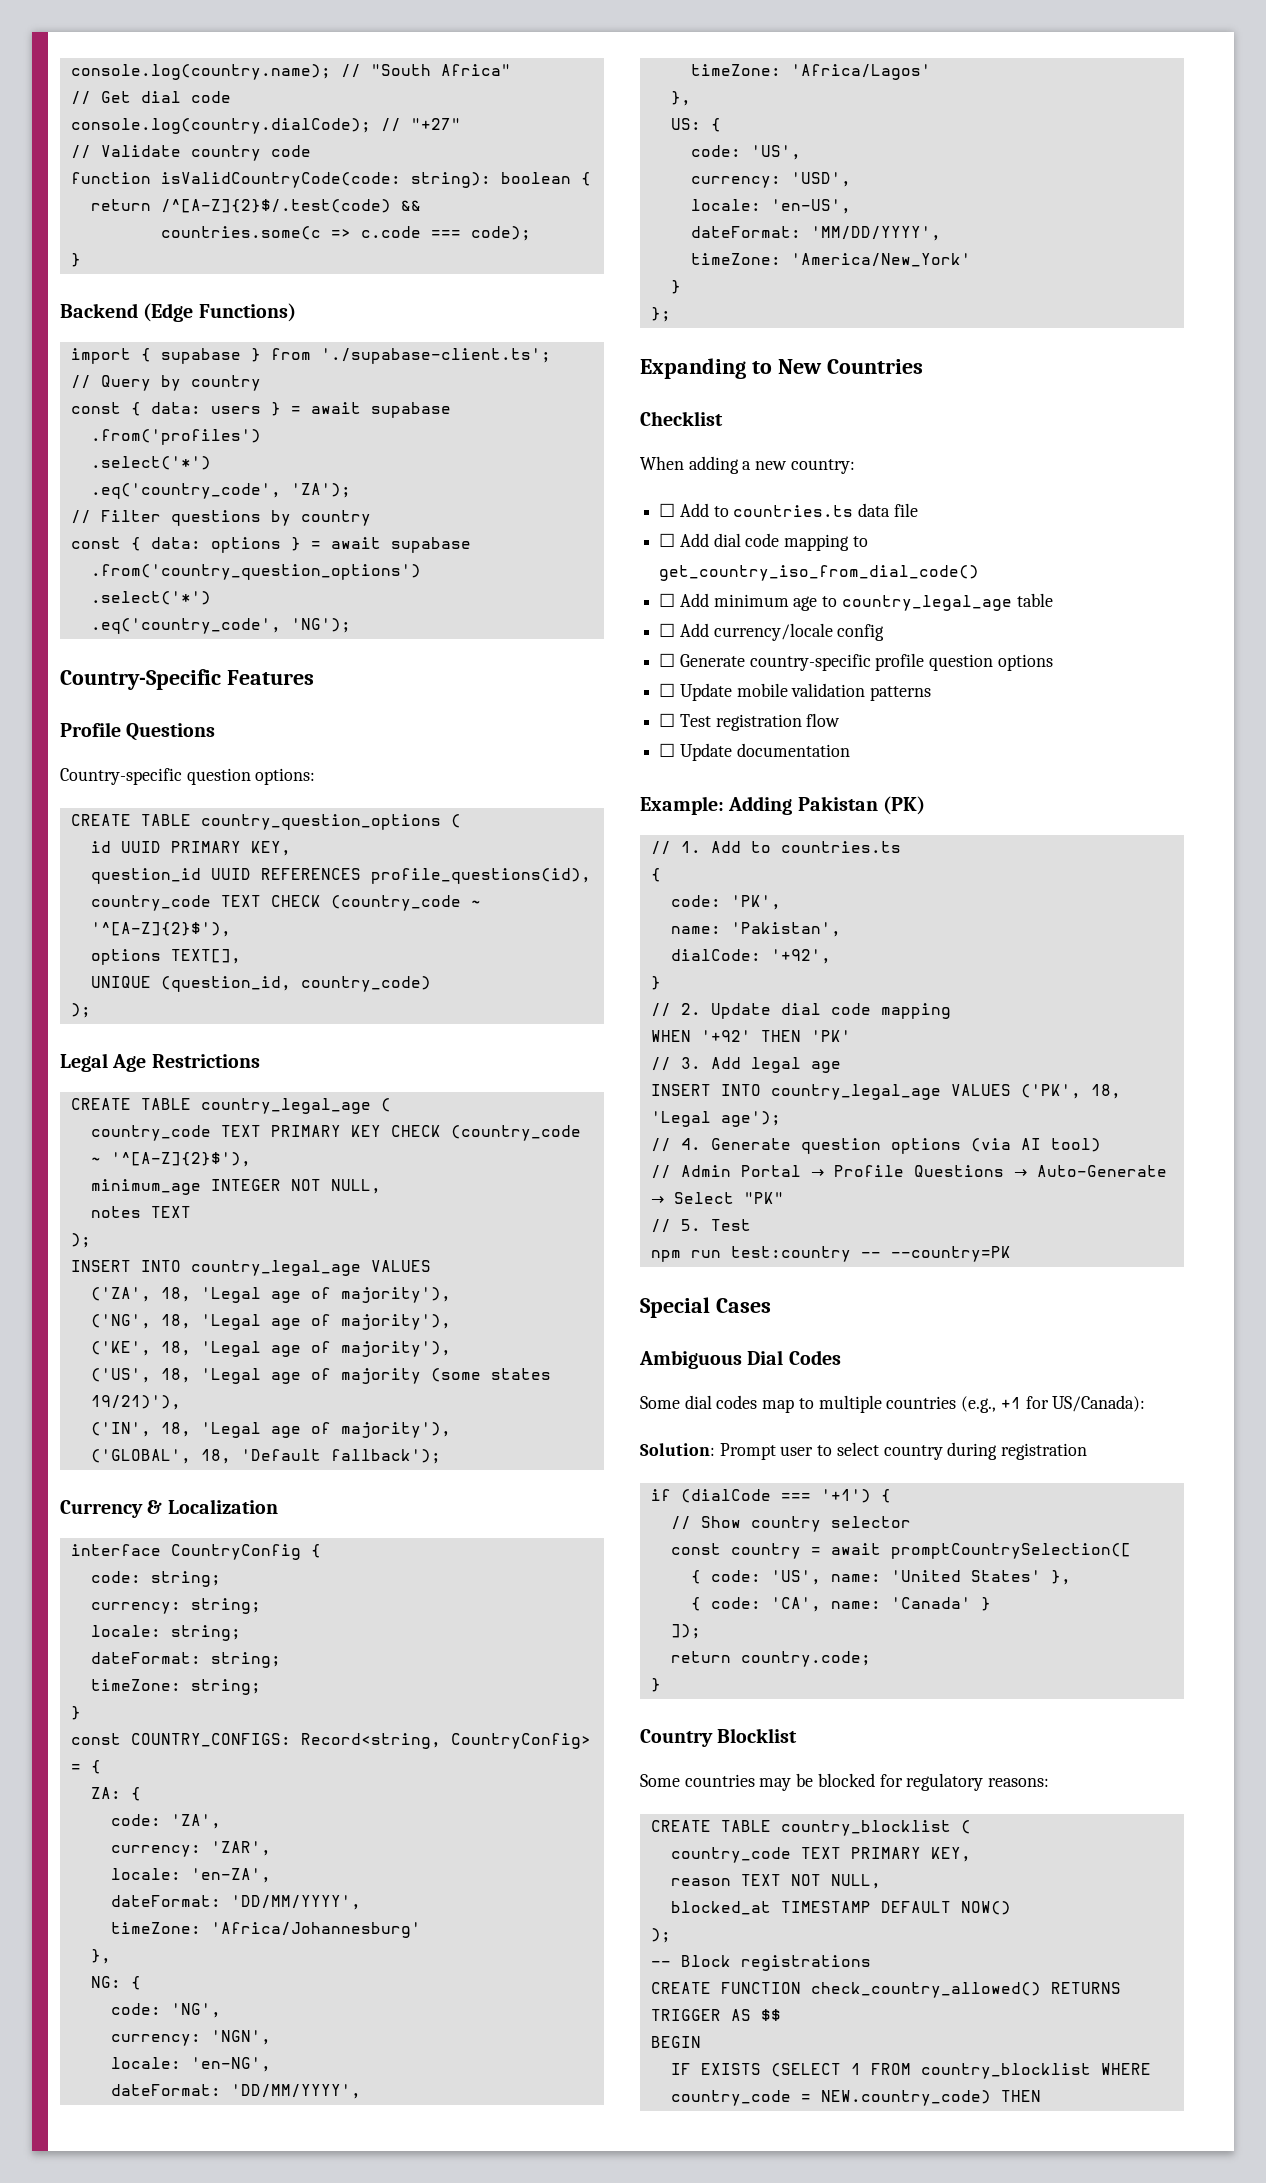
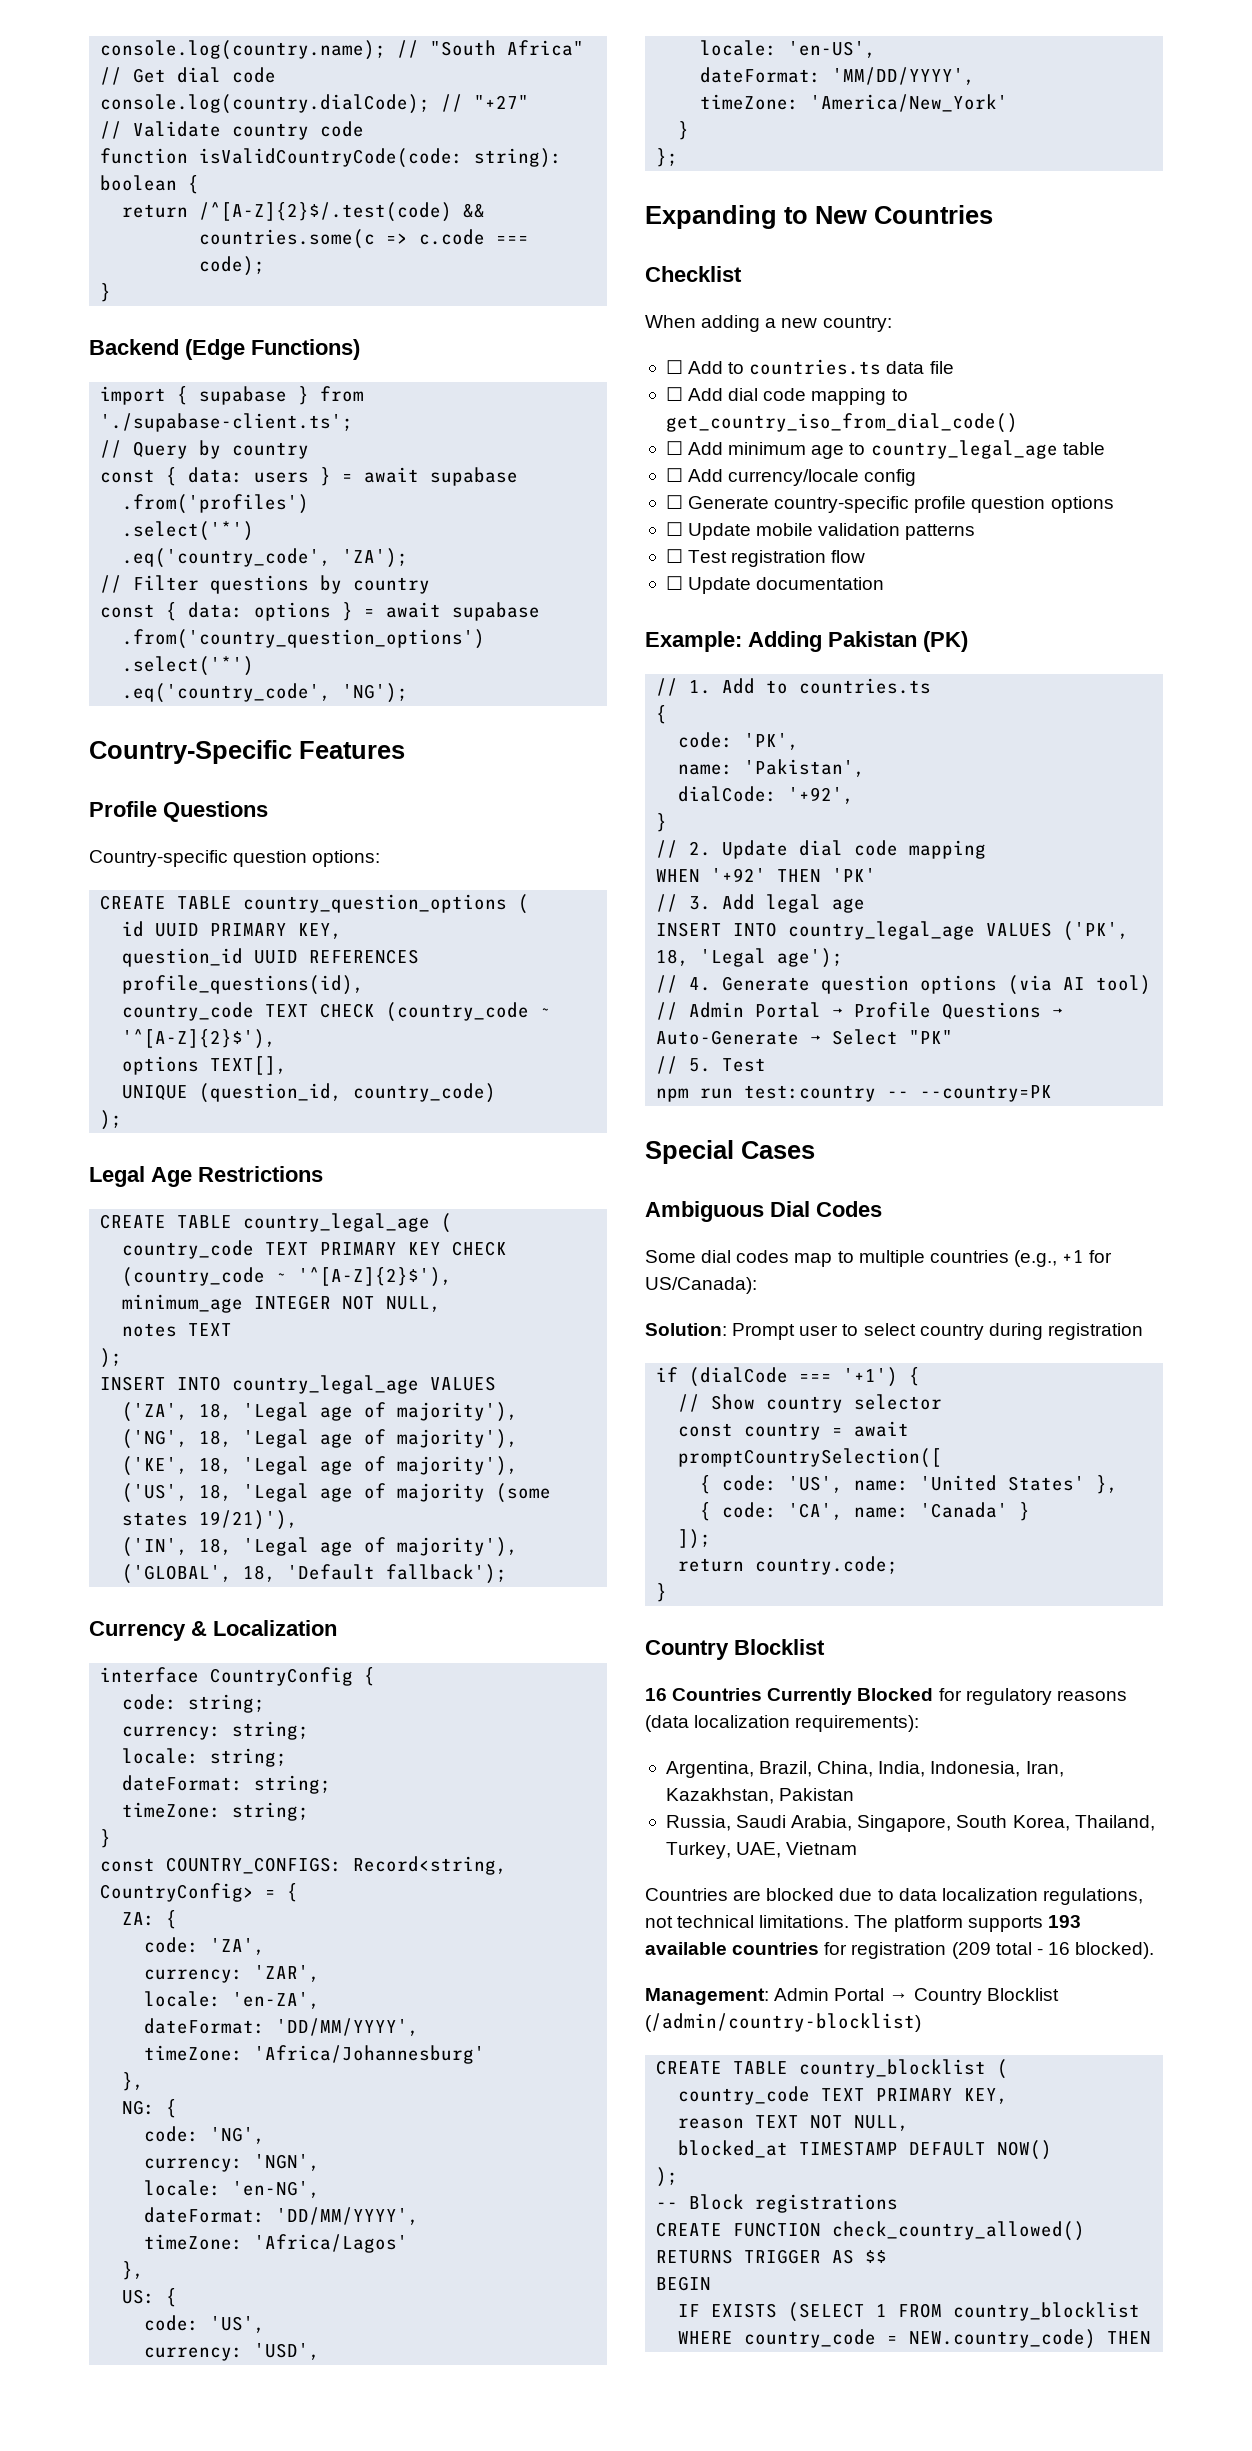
[640,1773,1050,1791] Some countries may be blocked for regulatory reasons: -> [645,1688,1127,1705] [645,1715,920,1732] [665,1761,1064,1778] [665,1788,855,1804] [665,1815,1155,1832] [665,1842,858,1859] [645,1888,1143,1905] [645,1915,1081,1932] [645,1942,1155,1959] [645,1988,1059,2005] [645,2013,921,2032] 16 Countries Currently Blocked for regulatory reasons (data localization requirements): // Argentina, Brazil, China, India, Indonesia, Iran, Kazakhstan, Pakistan // Russia, Saudi Arabia, Singapore, South Korea, Thailand, Turkey, UAE, Vietnam // Countries are blocked due to data localization regulations, not technical limitations. The platform supports 193 available countries for registration (209 total - 16 blocked). // Management: Admin Portal → Country Blocklist (/admin/country-blocklist)

